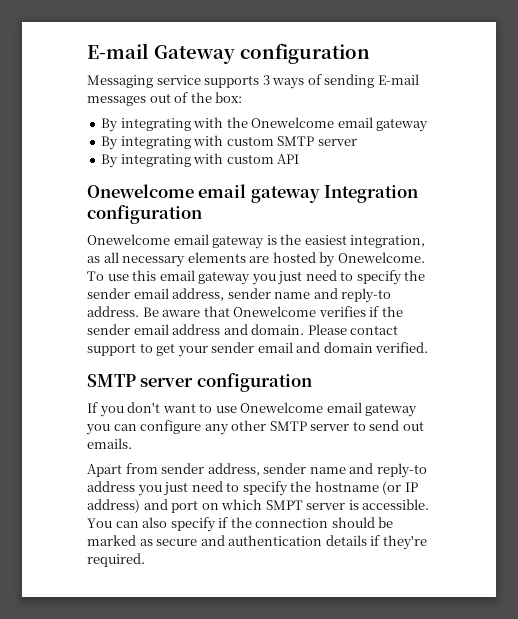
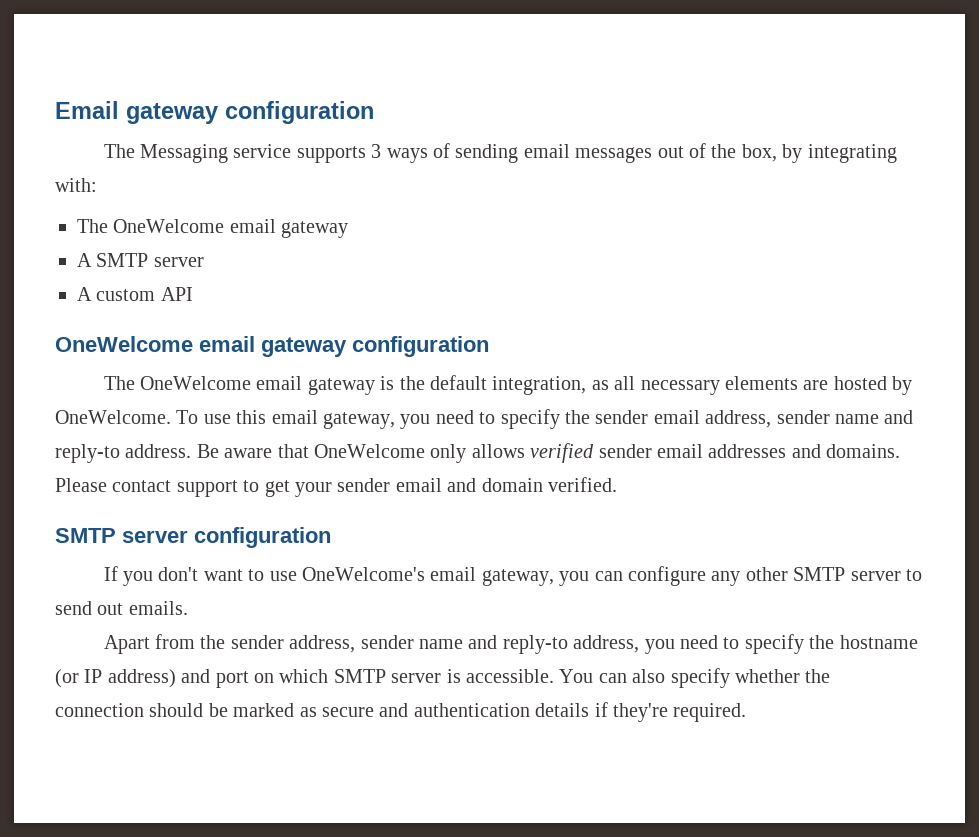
[87,43,370,64] E-mail Gateway configuration // -> [55,101,374,124] [103,144,135,158] Email gateway configuration // The
[377,74,419,85] E-mail -> [523,144,570,158] email
[215,92,243,103] [101,117,429,132] [101,135,274,150] box: // By integrating with the Onewelcome email gateway // By integrating with custom -> [741,144,897,163] [55,178,97,192] [77,219,349,238] [77,253,92,267] box, by integrating with: // The OneWelcome email gateway // A
[101,153,224,168] By integrating with -> [77,287,92,301] A
[87,184,419,203] [87,205,202,224] [87,234,170,245] Onewelcome email gateway Integration configuration // Onewelcome -> [55,336,489,357] [103,376,252,390] OneWelcome email gateway configuration // The OneWelcome
[304,235,347,245] easiest -> [430,375,488,390] default
[337,252,425,263] Onewelcome. -> [55,410,171,424] OneWelcome.
[198,271,303,285] gateway you just -> [323,412,431,429] gateway, you
[233,306,403,317] [87,324,305,335] Onewelcome verifies if the sender email address and domain. -> [314,443,901,463] OneWelcome only allows verified sender email addresses and domains.
[240,402,418,417] Onewelcome email gateway -> [302,567,554,586] OneWelcome's email gateway,
(158, 468) none -> [200,635,226,649] the
[87,481,189,496] address you just -> [573,635,675,654] address, you
[265,500,303,510] SMPT -> [333,669,386,683] SMTP
[218,517,229,528] if -> [734,669,800,683] whether

